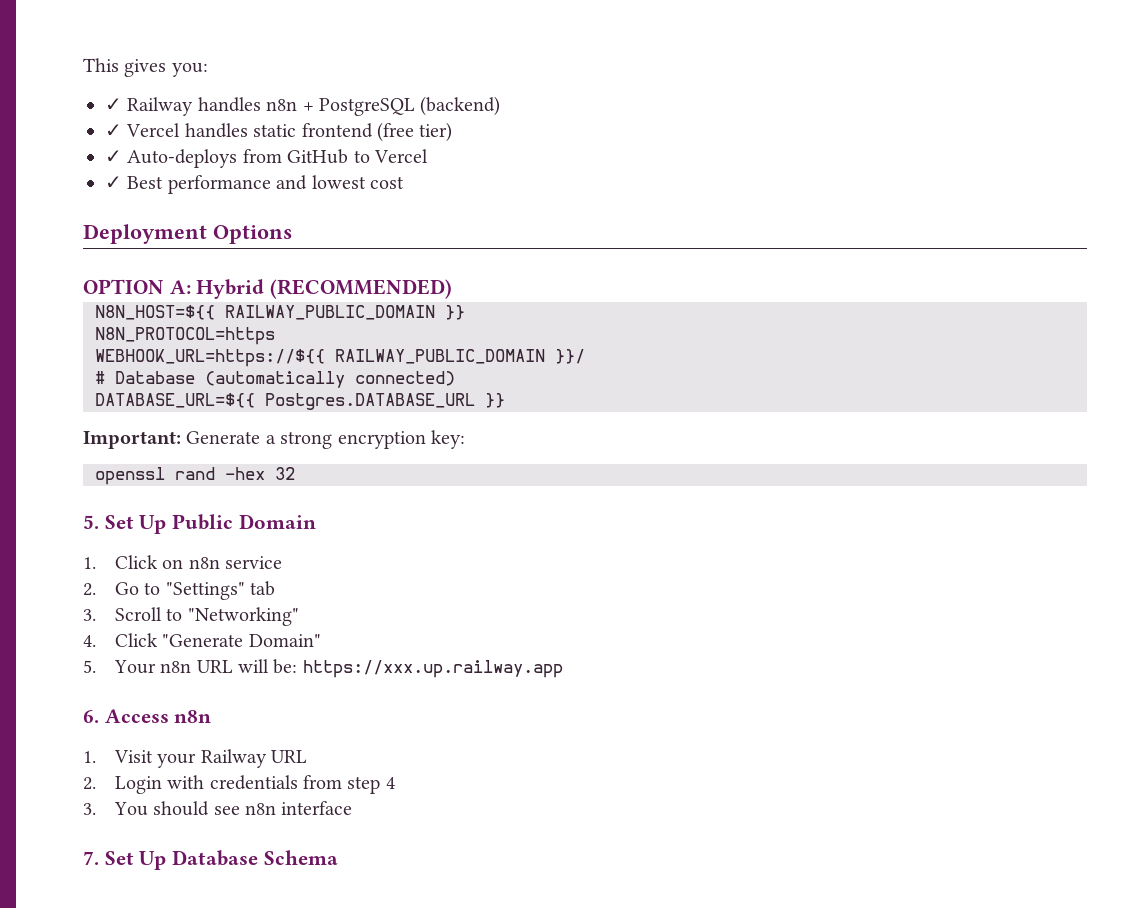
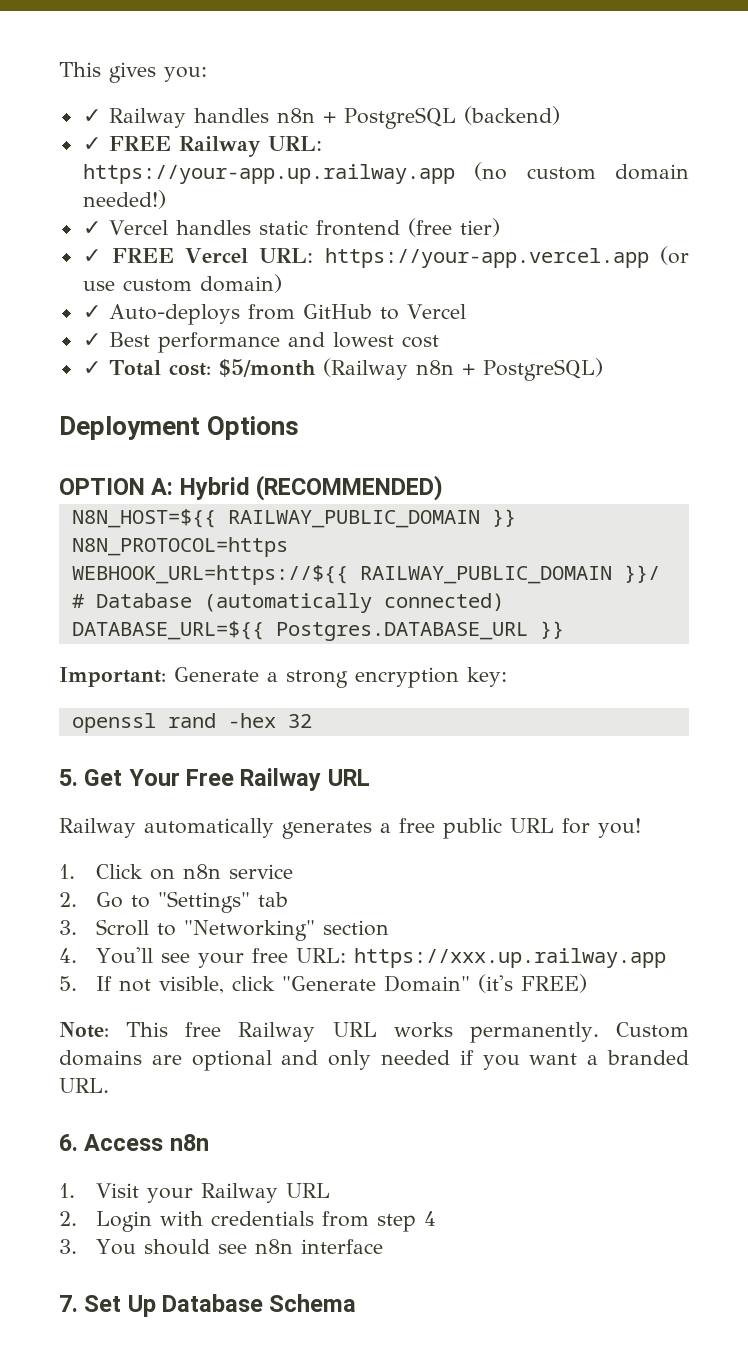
(501, 106) none -> [82,136,322,157] [82,162,689,184] [82,190,166,209] // ✓ FREE Railway URL: https://your-app.up.railway.app (no custom domain needed!)
(453, 132) none -> [82,246,690,268] [82,274,282,293] // ✓ FREE Vercel URL: https://your-app.vercel.app (or use custom domain)
(404, 182) none -> [82,358,603,381] // ✓ Total cost: $5/month (Railway n8n + PostgreSQL)
[104,514,316,534] Set Up Public Domain -> [84,768,370,791] [59,818,641,839] Get Your Free Railway URL // Railway automatically generates a free public URL for you!
(299, 616) none -> [323,920,390,936] section
[114,633,321,647] [83,659,563,678] Click "Generate Domain" // 5. Your n8n URL will be: https://xxx.up.railway.app -> [96,947,667,968] [59,974,588,994] [59,1022,690,1043] [59,1050,689,1071] [59,1078,109,1093] You'll see your free URL: https://xxx.up.railway.app // 5. If not visible, click "Generate Domain" (it's FREE) // Note: This free Railway URL works permanently. Custom domains are optional and only needed if you want a branded URL.

